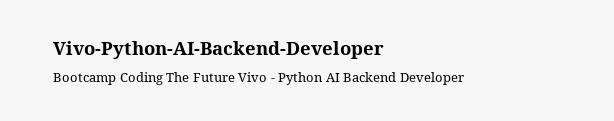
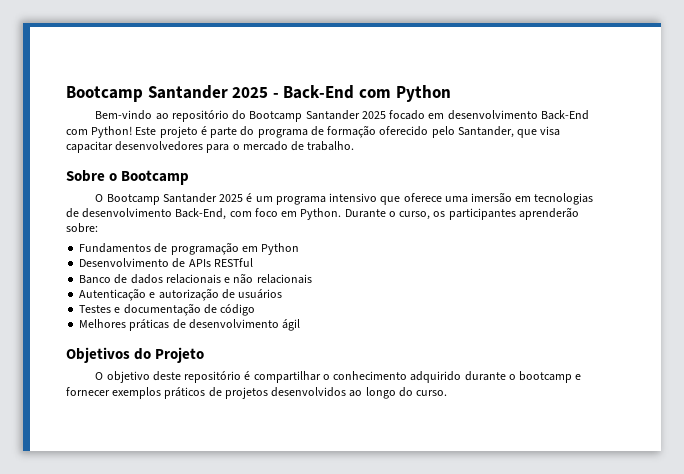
[53,41,384,59] [53,72,464,85] Vivo-Python-AI-Backend-Developer // Bootcamp Coding The Future Vivo - Python AI Backend Developer -> [66,85,451,102] [95,110,589,122] [66,125,561,138] [66,141,355,153] [66,170,190,185] [95,192,594,205] [66,207,579,220] [66,223,98,233] [79,242,300,255] [79,258,253,268] [79,273,312,284] [79,288,283,301] [79,303,256,316] [79,319,301,331] [66,347,205,363] [95,371,582,383] [66,387,448,399] Bootcamp Santander 2025 - Back-End com Python // Bem-vindo ao repositório do Bootcamp Santander 2025 focado em desenvolvimento Back-End com Python! Este projeto é parte do programa de formação oferecido pelo Santander, que visa capacitar desenvolvedores para o mercado de trabalho. // Sobre o Bootcamp // O Bootcamp Santander 2025 é um programa intensivo que oferece uma imersão em tecnologias de desenvolvimento Back-End, com foco em Python. Durante o curso, os participantes aprenderão sobre: // Fundamentos de programação em Python // Desenvolvimento de APIs RESTful // Banco de dados relacionais e não relacionais // Autenticação e autorização de usuários // Testes e documentação de código // Melhores práticas de desenvolvimento ágil // Objetivos do Projeto // O objetivo deste repositório é compartilhar o conhecimento adquirido durante o bootcamp e fornecer exemplos práticos de projetos desenvolvidos ao longo do curso.

